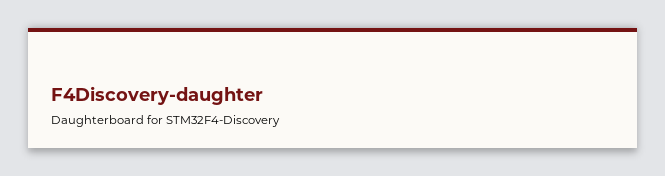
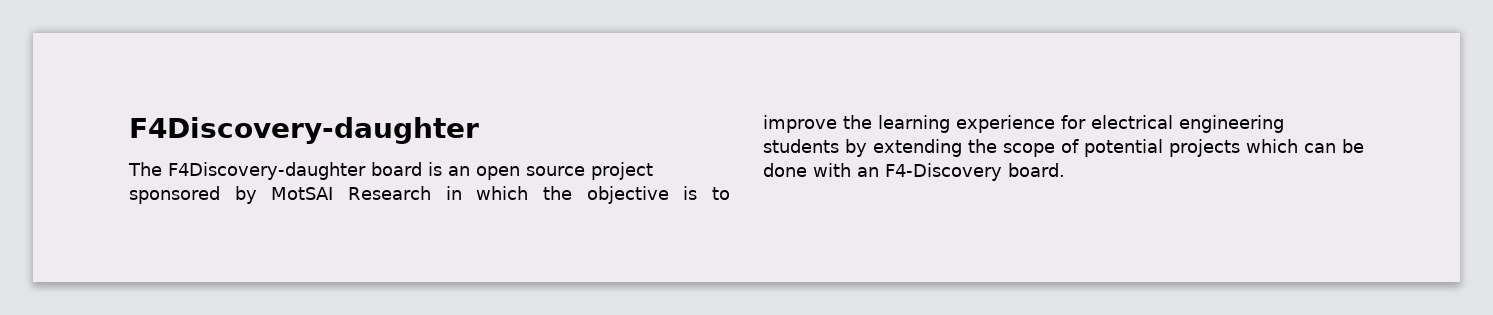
[51,115,281,127] Daughterboard for STM32F4-Discovery -> [128,162,653,180] [129,186,730,204] [763,115,1284,133] [763,139,1364,157] [763,163,1065,181] The F4Discovery-daughter board is an open source project sponsored by MotSAI Research in which the objective is to improve the learning experience for electrical engineering students by extending the scope of potential projects which can be done with an F4-Discovery board.

